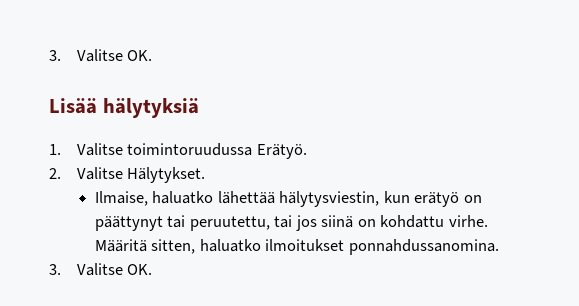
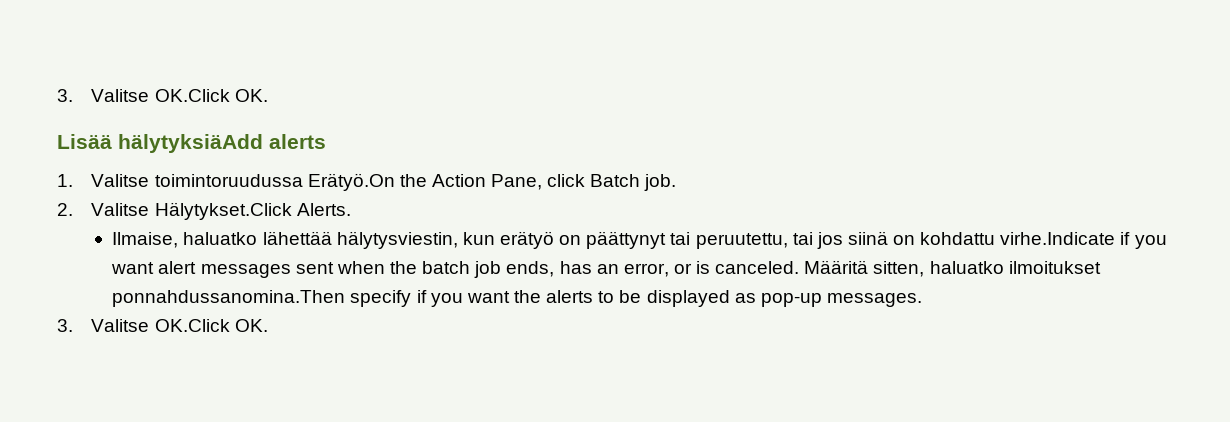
[49,49,123,62] 3. Valitse -> [57,89,230,102] 3. Valitse OK.Click
[102,98,199,118] hälytyksiä -> [118,134,326,153] hälytyksiäAdd alerts
[256,144,307,159] Erätyö. -> [307,173,677,191] Erätyö.On the Action Pane, click Batch job.
[127,167,206,183] Hälytykset. -> [154,202,351,220] Hälytykset.Click Alerts.
[448,215,488,227] [94,239,499,255] [49,263,123,276] virhe. Määritä sitten, haluatko ilmoitukset ponnahdussanomina. // 3. Valitse -> [1000,232,1167,249] [111,260,1101,278] [112,290,922,307] [57,319,230,332] virhe.Indicate if you want alert messages sent when the batch job ends, has an error, or is canceled. Määritä sitten, haluatko ilmoitukset ponnahdussanomina.Then specify if you want the alerts to be displayed as pop-up messages. // 3. Valitse OK.Click

